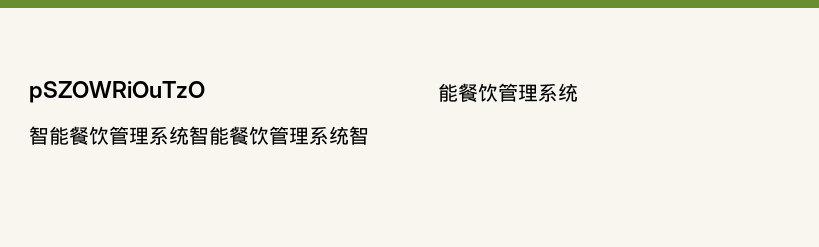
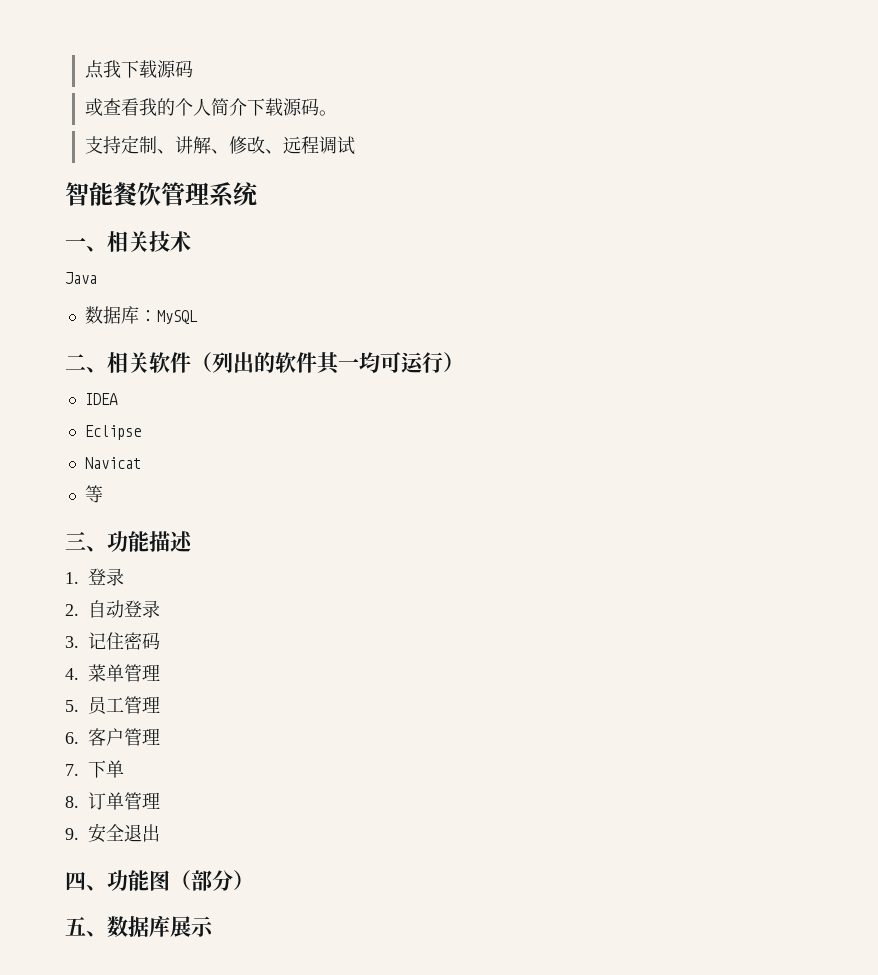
[29,81,205,103] [29,126,369,145] [438,83,578,102] pSZOWRiOuTzO // 智能餐饮管理系统智能餐饮管理系统智能餐饮管理系统 -> [84,60,193,79] [84,98,337,116] [84,135,355,155] [65,182,259,207] [65,231,191,252] [65,272,97,284] [84,306,198,324] [65,352,464,375] [84,393,118,405] [84,425,141,440] [84,457,141,469] [84,485,103,503] [65,531,193,552] [65,568,124,586] [65,600,160,618] [65,632,160,650] [65,664,160,682] [65,696,160,715] [65,728,160,746] [65,760,124,778] [65,792,160,810] [65,823,160,843] [65,870,254,891] [65,915,214,937] 点我下载源码 // 或查看我的个人简介下载源码。 // 支持定制、讲解、修改、远程调试 // 智能餐饮管理系统 // 一、相关技术 // Java // 数据库：MySQL // 二、相关软件（列出的软件其一均可运行） // IDEA // Eclipse // Navicat // 等 // 三、功能描述 // 1.登录 // 2.自动登录 // 3.记住密码 // 4.菜单管理 // 5.员工管理 // 6.客户管理 // 7.下单 // 8.订单管理 // 9.安全退出 // 四、功能图（部分） // 五、数据库展示

